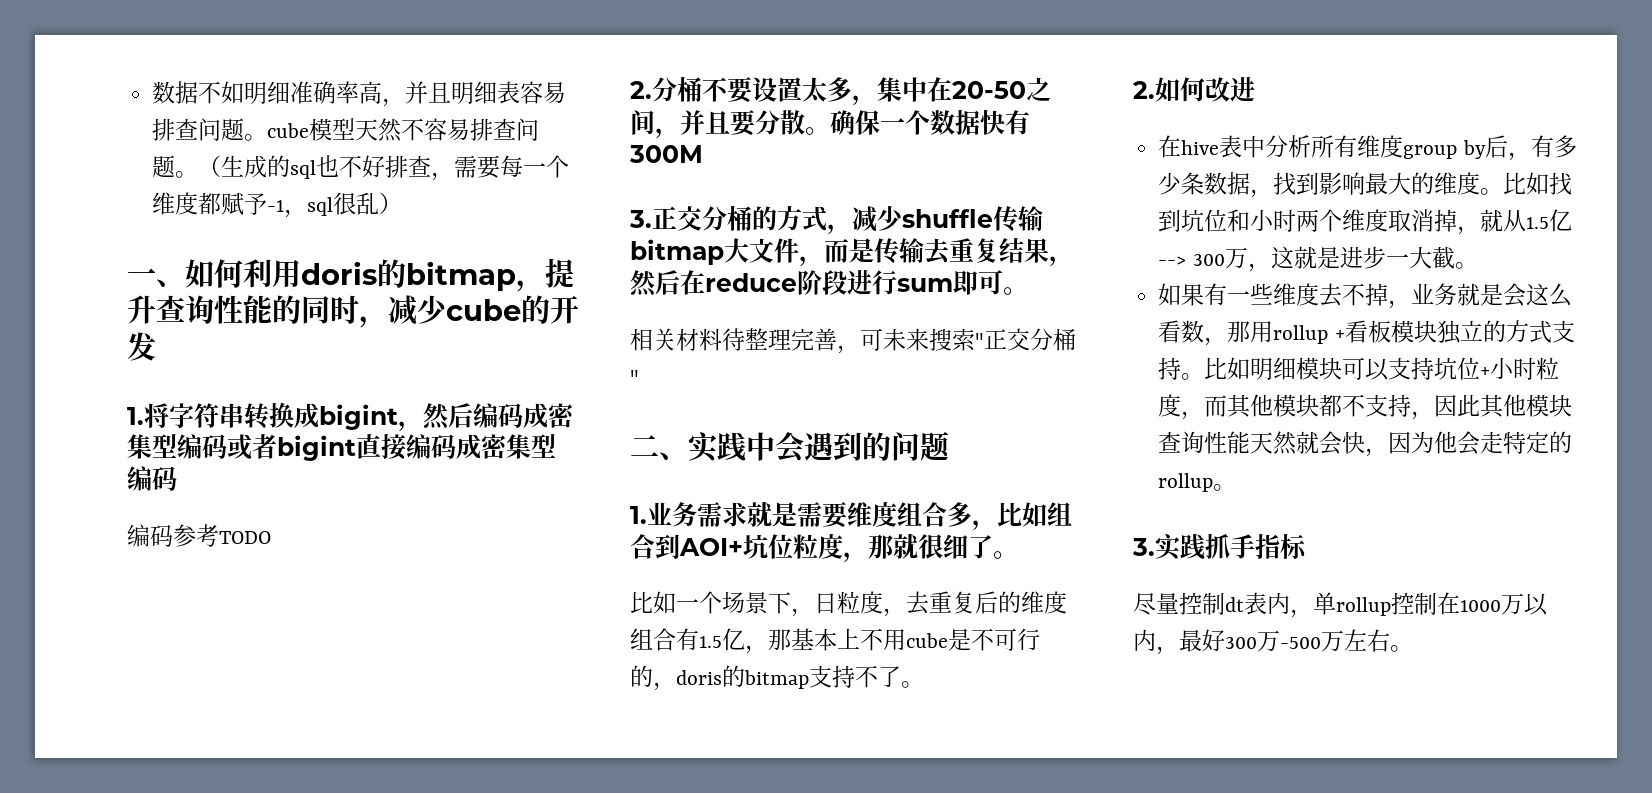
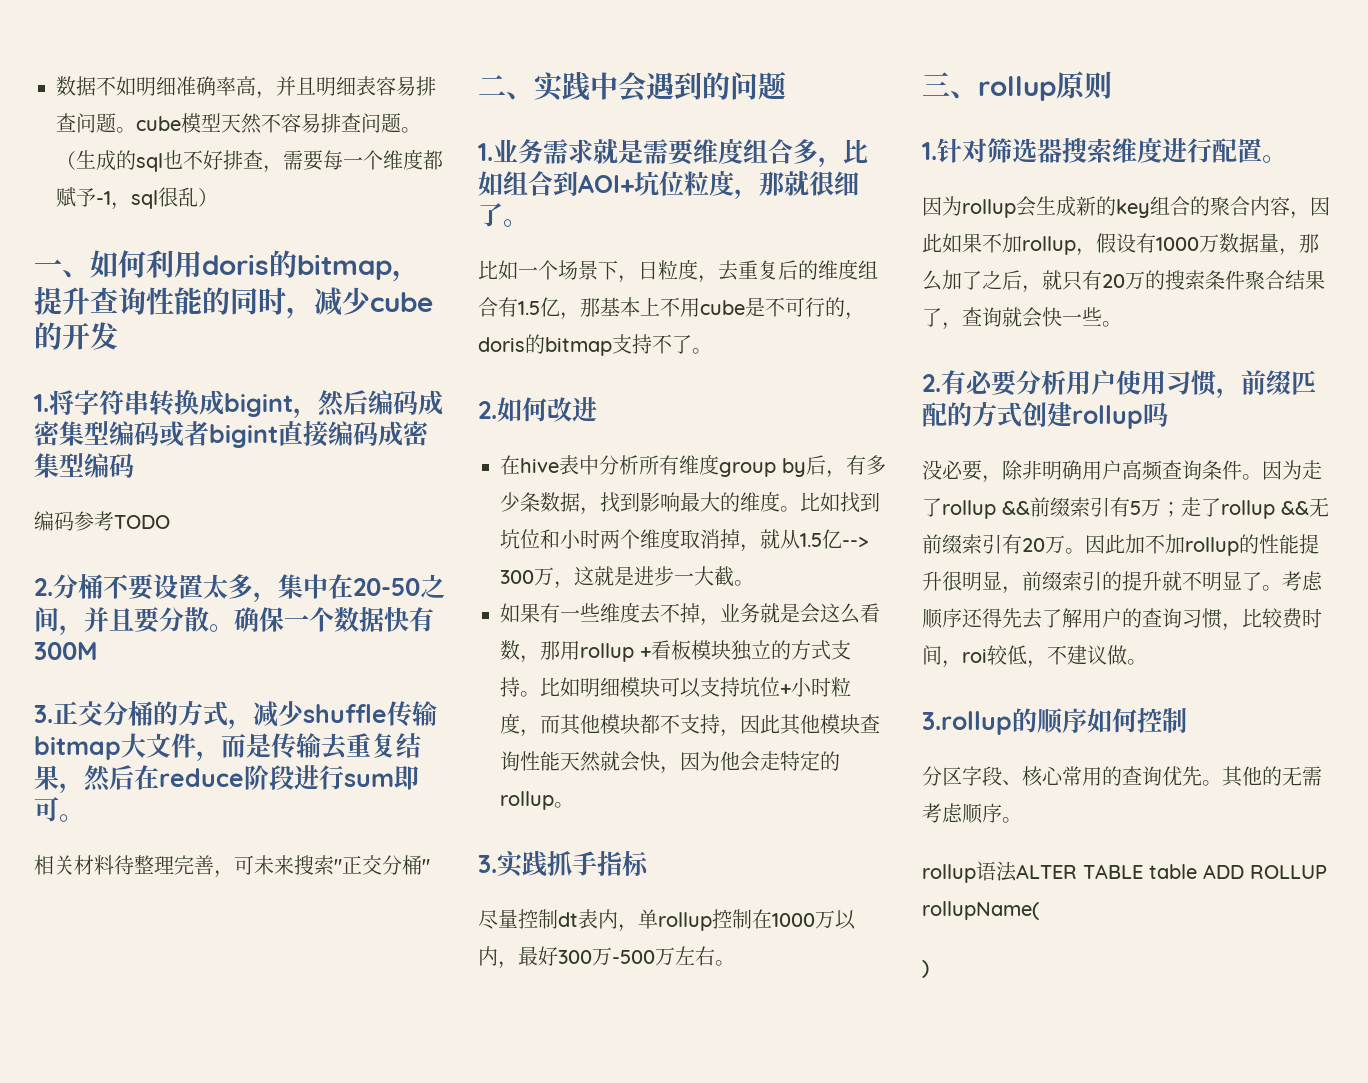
(1413, 648) none -> [922,71,1112,101] [922,138,1287,164] [922,196,1330,219] [922,233,1319,256] [922,270,1325,293] [922,307,1122,330] [922,370,1316,399] [922,402,1168,429] [922,460,1322,483] [922,497,1329,519] [922,534,1319,556] [922,571,1323,594] [922,608,1322,631] [922,645,1147,668] [922,708,1187,735] [922,766,1322,787] [922,803,1022,824] [922,861,1327,883] [922,901,1039,920] [922,960,929,978] // 三、rollup原则 // 1.针对筛选器搜索维度进行配置。 // 因为rollup会生成新的key组合的聚合内容，因此如果不加rollup，假设有1000万数据量，那么加了之后，就只有20万的搜索条件聚合结果了，查询就会快一些。 // 2.有必要分析用户使用习惯，前缀匹配的方式创建rollup吗 // 没必要，除非明确用户高频查询条件。因为走了rollup &&前缀索引有5万；走了rollup &&无前缀索引有20万。因此加不加rollup的性能提升很明显，前缀索引的提升就不明显了。考虑顺序还得先去了解用户的查询习惯，比较费时间，roi较低，不建议做。 // 3.rollup的顺序如何控制 // 分区字段、核心常用的查询优先。其他的无需考虑顺序。 // rollup语法ALTER TABLE table ADD ROLLUP rollupName( // )

